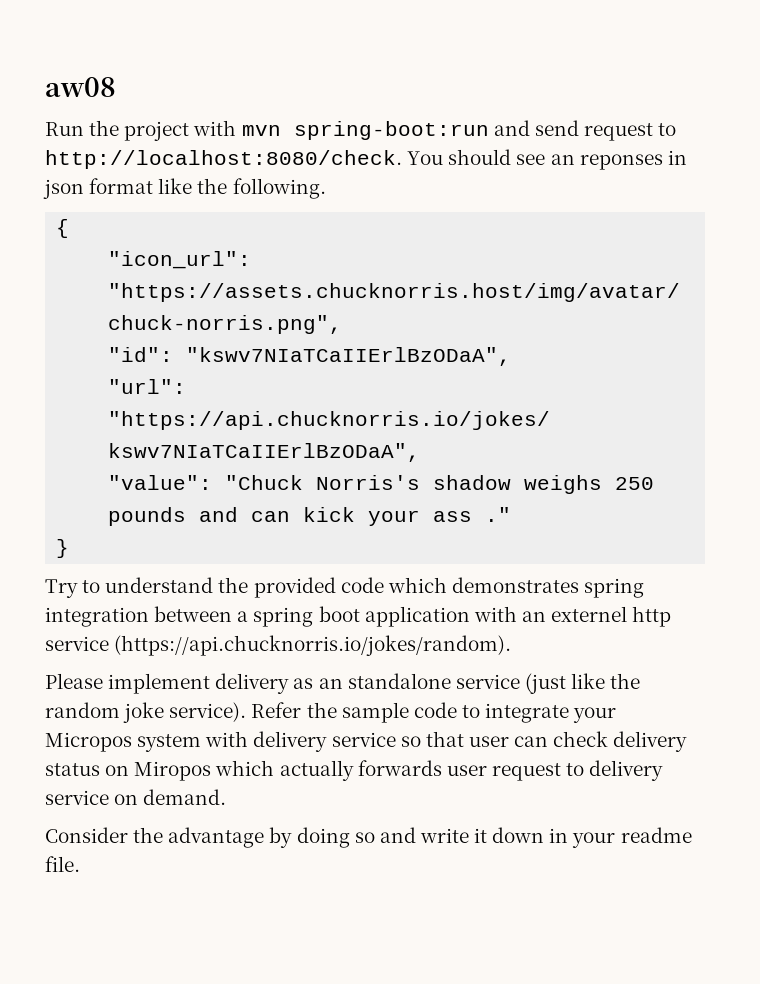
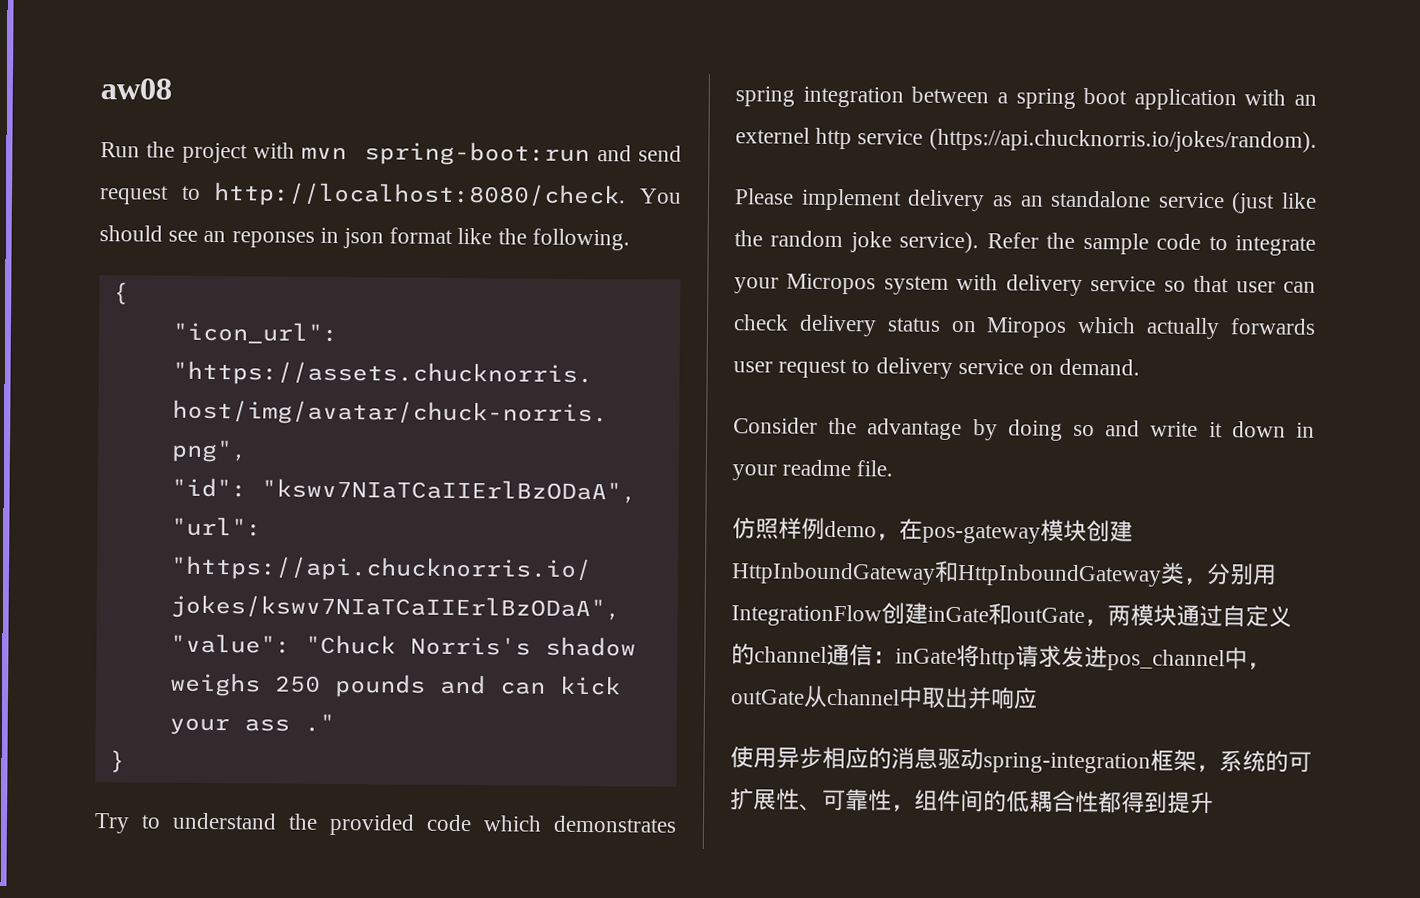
(80, 864) none -> [732,517,1133,544] [731,560,1277,587] [731,602,1292,628] [731,643,1271,672] [730,685,1038,710] [730,746,1312,774] [730,788,1214,815] // 仿照样例demo，在pos-gateway模块创建HttpInboundGateway和HttpInboundGateway类，分别用IntegrationFlow创建inGate和outGate，两模块通过自定义的channel通信：inGate将http请求发进pos_channel中，outGate从channel中取出并响应 // 使用异步相应的消息驱动spring-integration框架，系统的可扩展性、可靠性，组件间的低耦合性都得到提升

